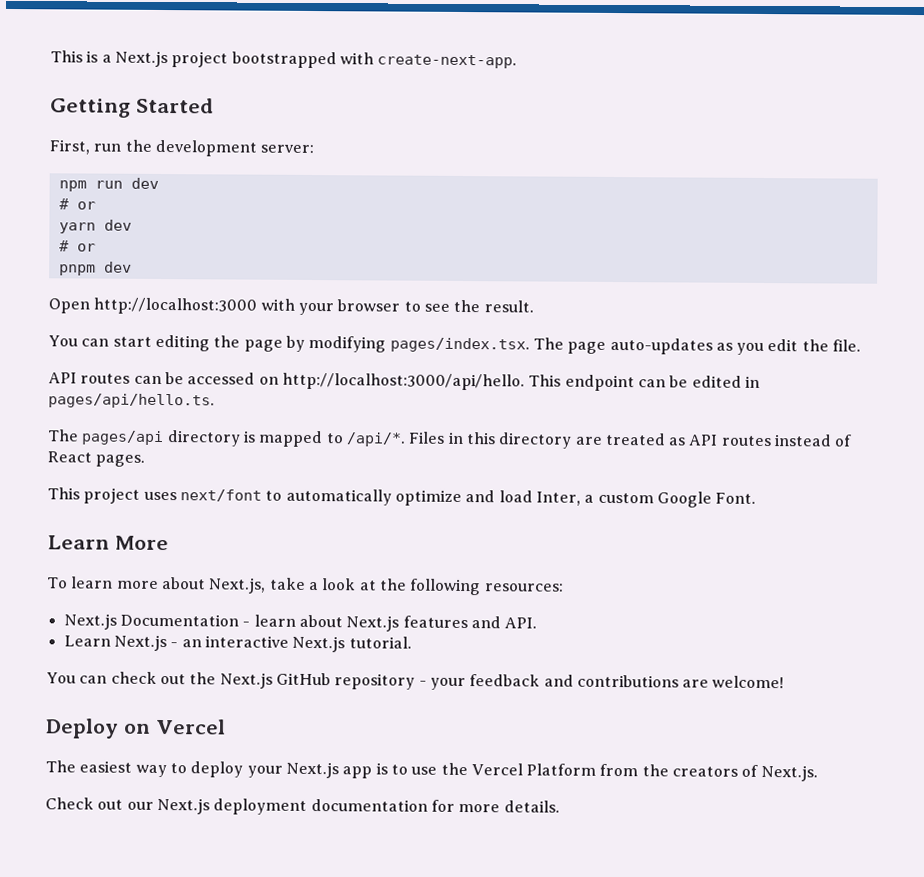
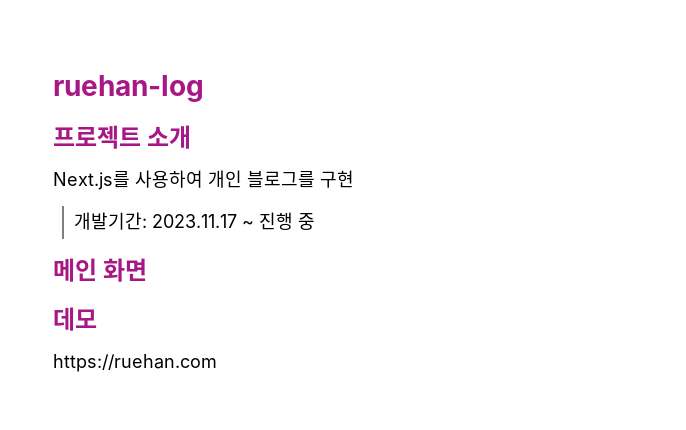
[50,50,518,69] [50,97,214,118] [49,139,315,157] [58,177,159,192] [58,198,96,210] [58,219,132,234] [58,240,96,252] [58,261,132,276] [48,297,534,316] [48,334,862,356] [48,372,760,392] [48,393,215,409] [47,429,853,449] [47,451,146,467] [47,487,757,508] [47,535,169,551] [46,576,564,596] [63,613,538,632] [63,634,412,653] [46,671,785,691] [46,718,226,739] [45,760,818,782] [45,797,560,815] This is a Next.js project bootstrapped with create-next-app. // Getting Started // First, run the development server: // npm run dev // # or // yarn dev // # or // pnpm dev // Open http://localhost:3000 with your browser to see the result. // You can start editing the page by modifying pages/index.tsx. The page auto-updates as you edit the file. // API routes can be accessed on http://localhost:3000/api/hello. This endpoint can be edited in pages/api/hello.ts. // The pages/api directory is mapped to /api/*. Files in this directory are treated as API routes instead of React pages. // This project uses next/font to automatically optimize and load Inter, a custom Google Font. // Learn More // To learn more about Next.js, take a look at the following resources: // Next.js Documentation - learn about Next.js features and API. // Learn Next.js - an interactive Next.js tutorial. // You can check out the Next.js GitHub repository - your feedback and contributions are welcome! // Deploy on Vercel // The easiest way to deploy your Next.js app is to use the Vercel Platform from the creators of Next.js. // Check out our Next.js deployment documentation for more details. -> [53,75,204,102] [53,125,192,149] [53,170,354,190] [74,212,316,230] [53,258,148,282] [53,307,97,331] [53,354,217,372] ruehan-log // 프로젝트 소개 // Next.js를 사용하여 개인 블로그를 구현 // 개발기간: 2023.11.17 ~ 진행 중 // 메인 화면 // 데모 // https://ruehan.com

